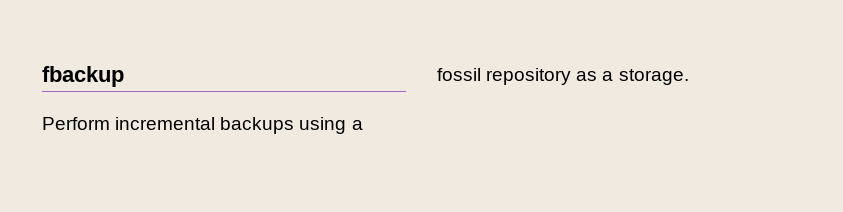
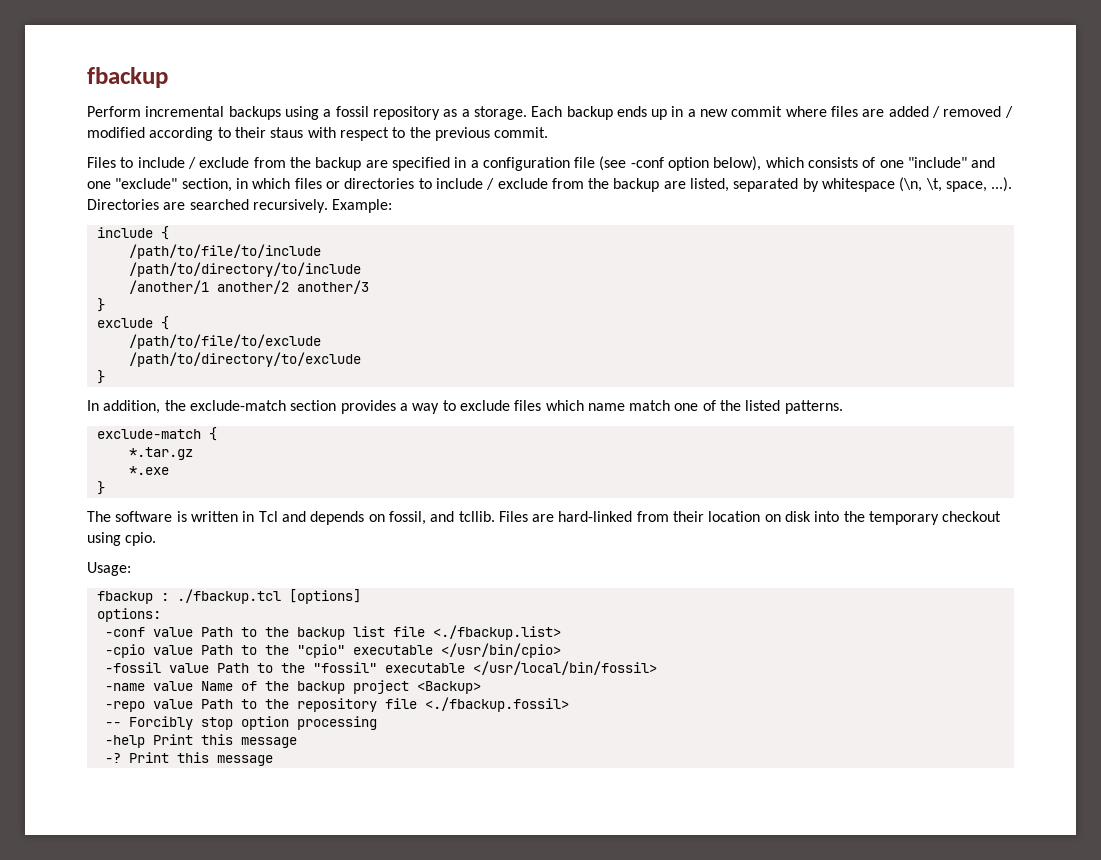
(689, 77) none -> [531,106,1013,120] [87,127,549,141] [87,156,996,171] [87,177,1013,192] [87,199,393,213] [96,226,169,240] [128,244,321,259] [128,262,361,277] [128,280,369,294] [96,298,105,312] [96,316,169,330] [128,334,321,349] [128,352,361,367] [96,370,105,384] [87,400,843,414] [96,427,217,441] [128,447,193,460] [128,466,169,475] [96,481,105,495] [87,511,1002,525] [87,532,157,546] [87,562,131,576] [96,589,361,604] [96,608,161,622] [104,625,561,640] [104,643,561,658] [104,661,657,675] [104,680,481,694] [104,697,569,712] [104,716,377,730] [104,734,297,748] [104,752,273,766] Each backup ends up in a new commit where files are added / removed / modified according to their staus with respect to the previous commit. // Files to include / exclude from the backup are specified in a configuration file (see -conf option below), which consists of one "include" and one "exclude" section, in which files or directories to include / exclude from the backup are listed, separated by whitespace (\n, \t, space, ...). Directories are searched recursively. Example: // include { // /path/to/file/to/include // /path/to/directory/to/include // /another/1 another/2 another/3 // } // exclude { // /path/to/file/to/exclude // /path/to/directory/to/exclude // } // In addition, the exclude-match section provides a way to exclude files which name match one of the listed patterns. // exclude-match { // *.tar.gz // *.exe // } // The software is written in Tcl and depends on fossil, and tcllib. Files are hard-linked from their location on disk into the temporary checkout using cpio. // Usage: // fbackup : ./fbackup.tcl [options] // options: // -conf value Path to the backup list file <./fbackup.list> // -cpio value Path to the "cpio" executable </usr/bin/cpio> // -fossil value Path to the "fossil" executable </usr/local/bin/fossil> // -name value Name of the backup project <Backup> // -repo value Path to the repository file <./fbackup.fossil> // -- Forcibly stop option processing // -help Print this message // -? Print this message

